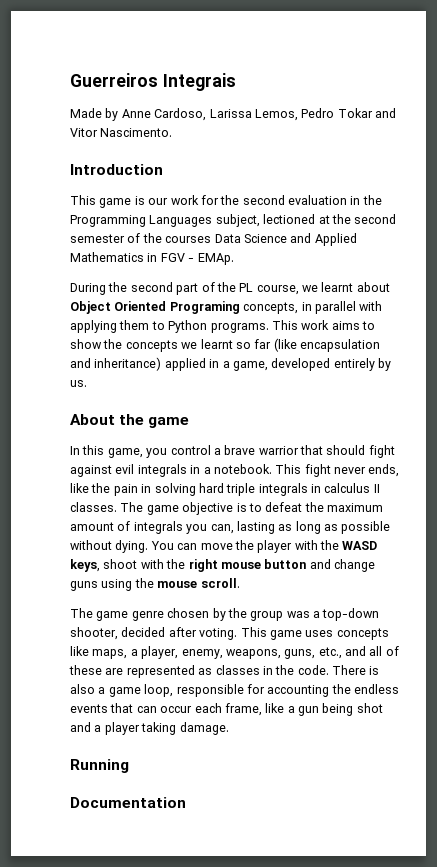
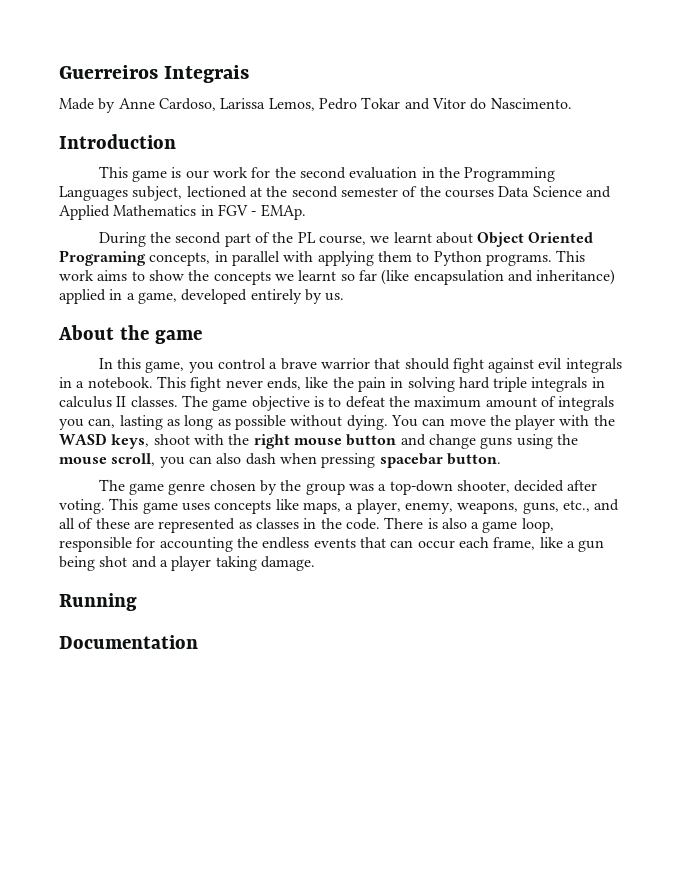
(98, 132) none -> [470,98,487,110] do
[200,578,240,588] scroll. -> [111,453,501,468] scroll, you can also dash when pressing spacebar button.

